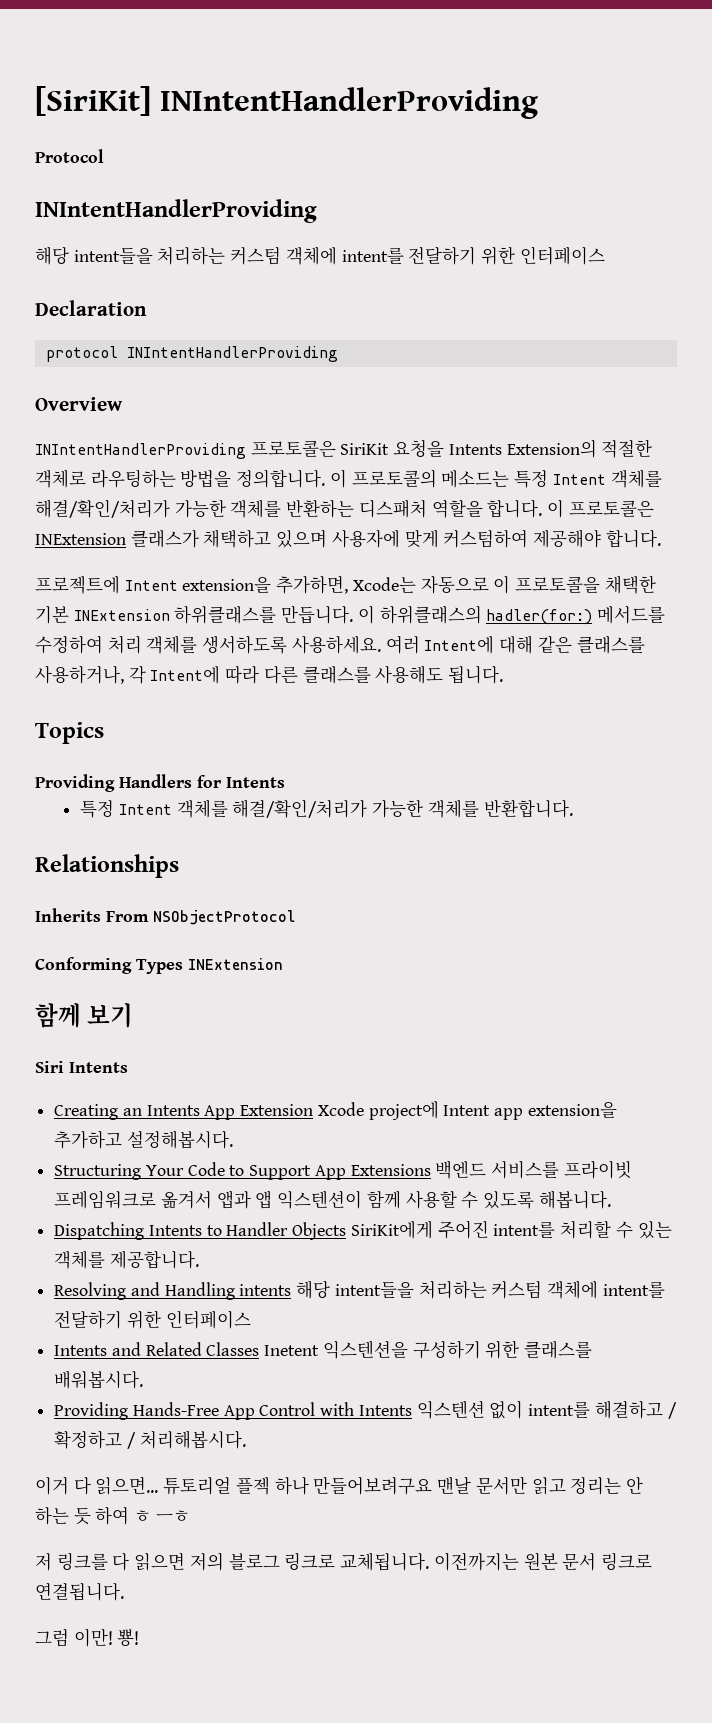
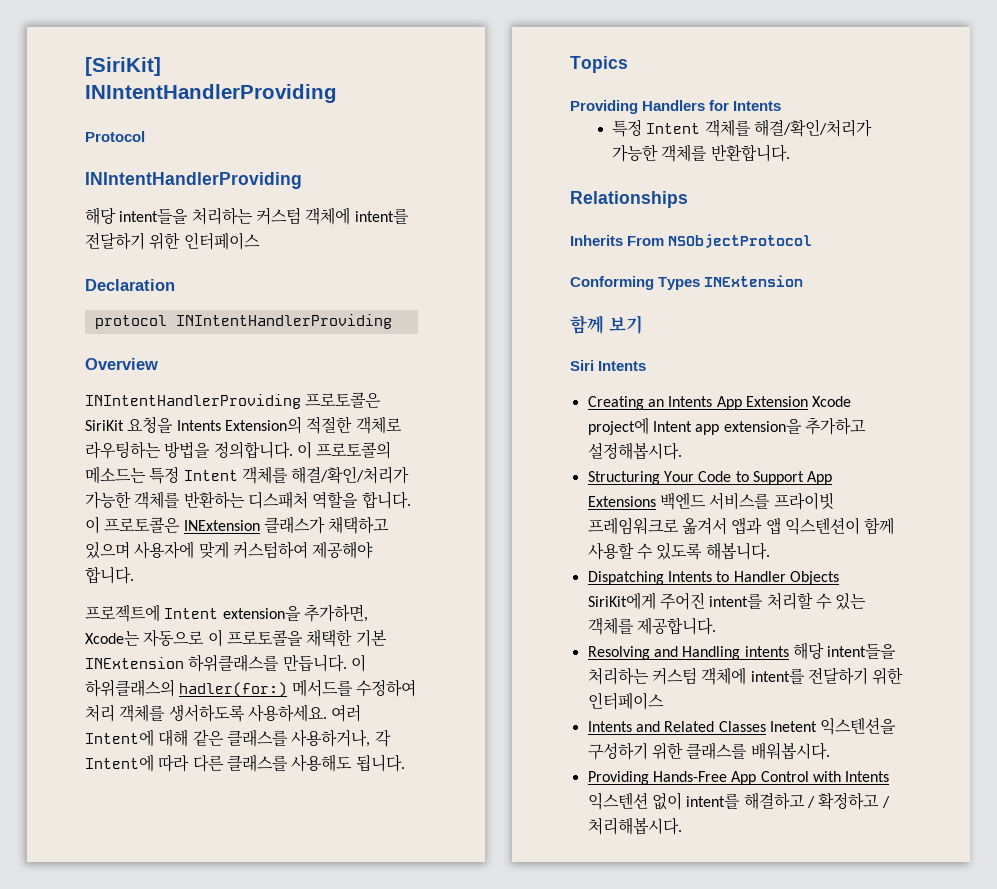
[35,1476,643,1495] [35,1506,190,1525] [35,1552,652,1571] [35,1582,124,1601] [35,1628,140,1647] // 이거 다 읽으면... 튜토리얼 플젝 하나 만들어보려구요 맨날 문서만 읽고 정리는 안 하는 듯 하여 ㅎ ㅡㅎ // 저 링크를 다 읽으면 저의 블로그 링크로 교체됩니다. 이전까지는 원본 문서 링크로 연결됩니다. // 그럼 이만! 뿅! -> (682, 826) none

